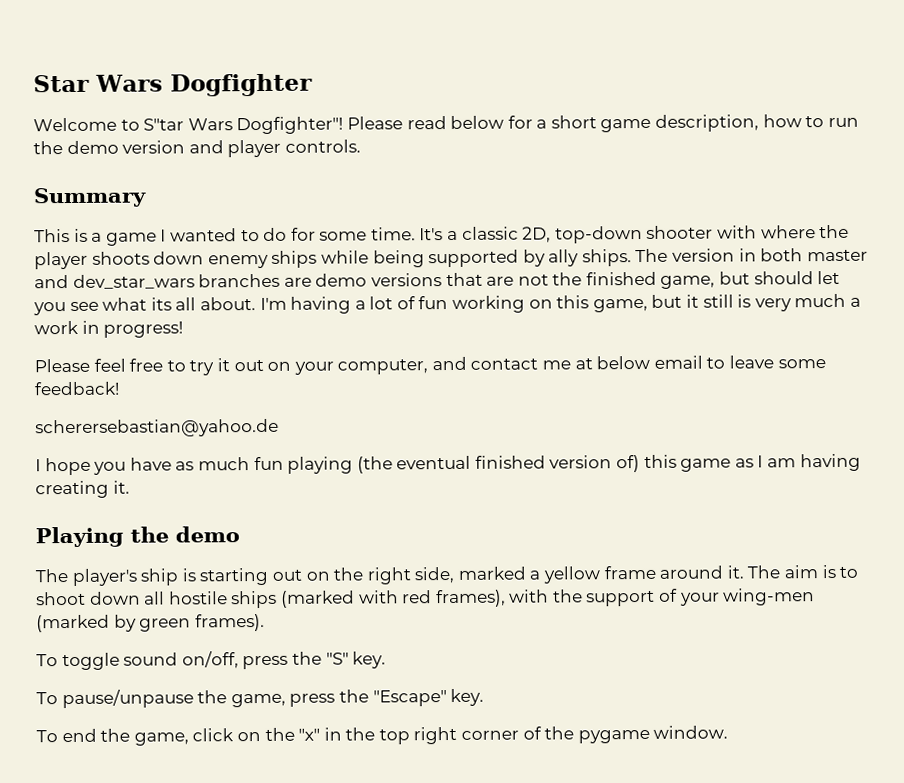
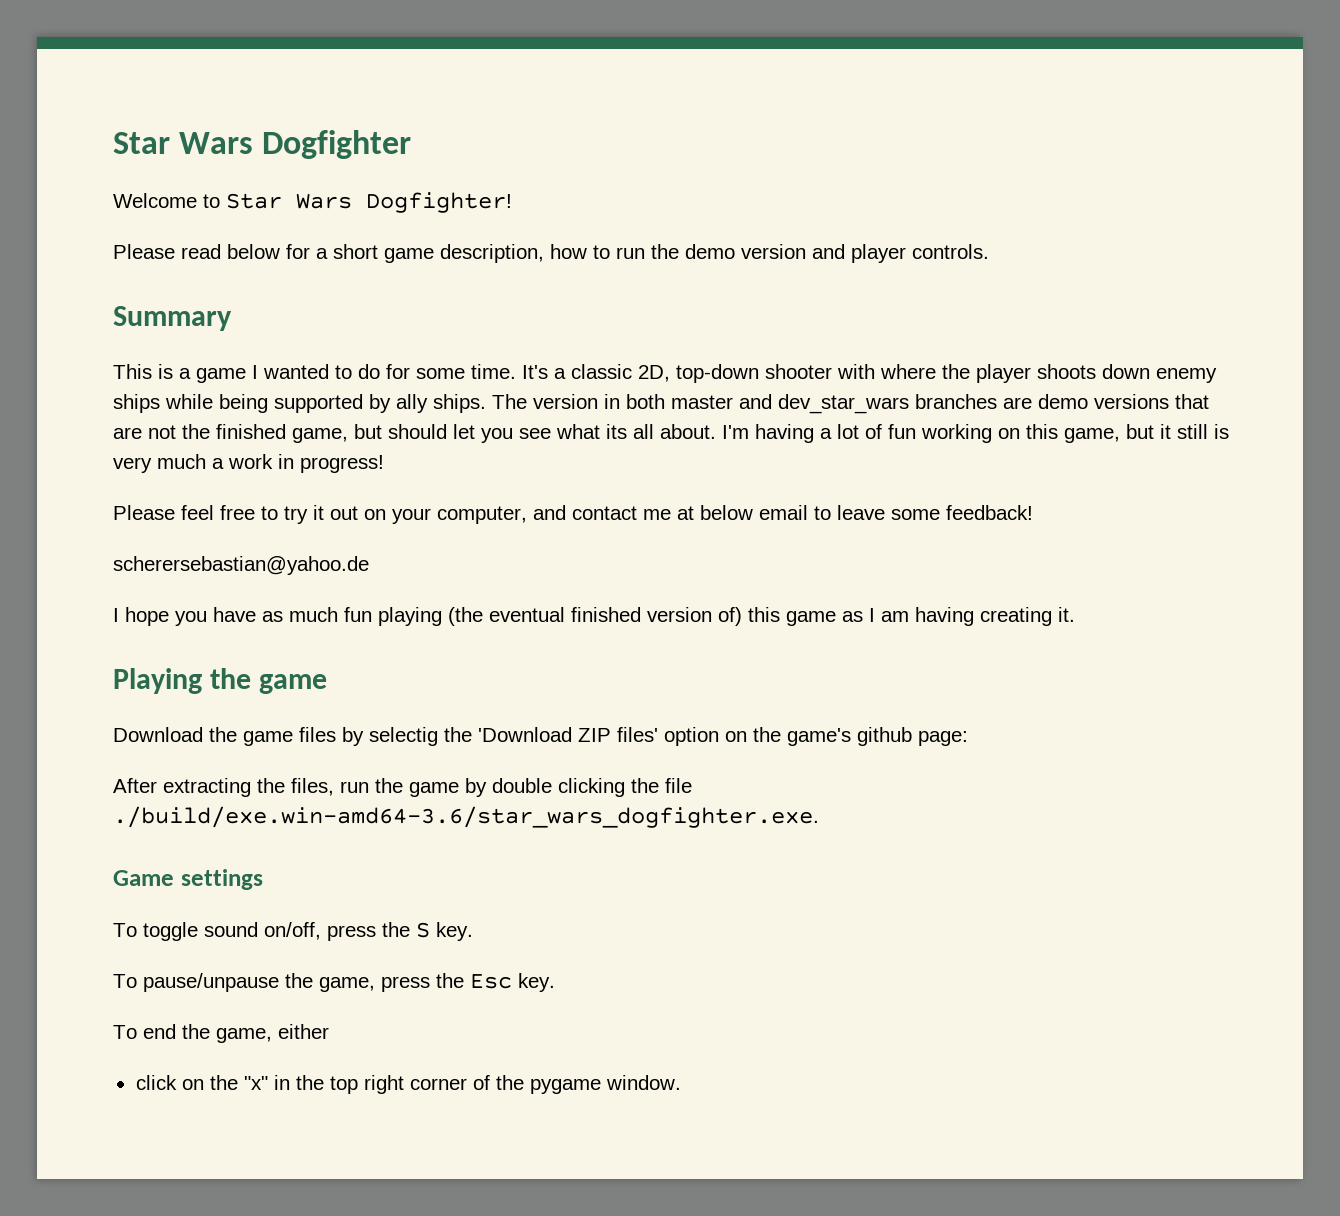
[143,116,344,135] S"tar Wars Dogfighter"! -> [226,192,512,213] Star Wars Dogfighter! //
[175,526,240,543] [35,564,859,586] [36,588,816,609] [36,613,265,633] demo // The player's ship is starting out on the right side, marked a yellow frame around it. The aim is to shoot down all hostile ships (marked with red frames), with the support of your wing-men (marked by green frames). -> [258,674,327,694] [113,727,968,746] [113,778,692,797] [113,806,819,828] [113,869,263,890] game // Download the game files by selectig the 'Download ZIP files' option on the game's github page: // After extracting the files, run the game by double clicking the file ./build/exe.win-amd64-3.6/star_wars_dogfighter.exe. // Game settings
[325,652,349,665] "S" -> [416,922,430,938] S
[372,690,447,707] "Escape" -> [470,974,512,989] Esc
(189, 739) none -> [278,1024,329,1039] either //

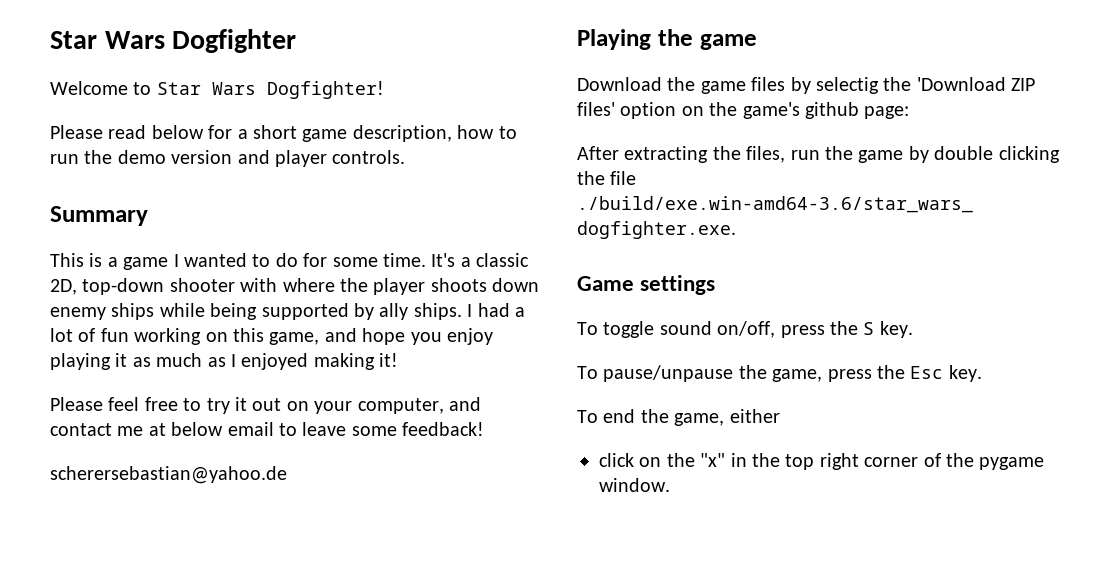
[492,394,1209,414] [113,424,814,443] The version in both master and dev_star_wars branches are demo versions that are not the finished game, but should let you see what its all about. I'm having -> [467,303,510,317] I had
[1126,424,1229,439] [113,454,384,473] but it still is very much a work in progress! -> [324,328,493,345] [50,353,399,370] and hope you enjoy playing it as much as I enjoyed making it!
[113,607,1075,626] // I hope you have as much fun playing (the eventual finished version of) this game as I am having creating it. -> (287, 475) none

